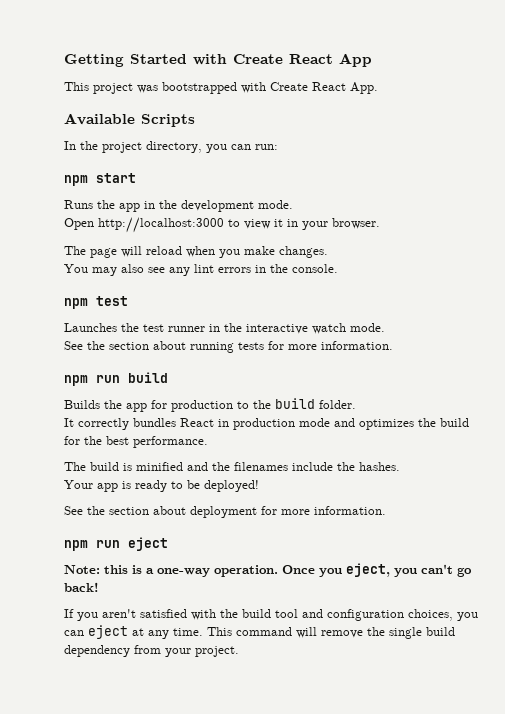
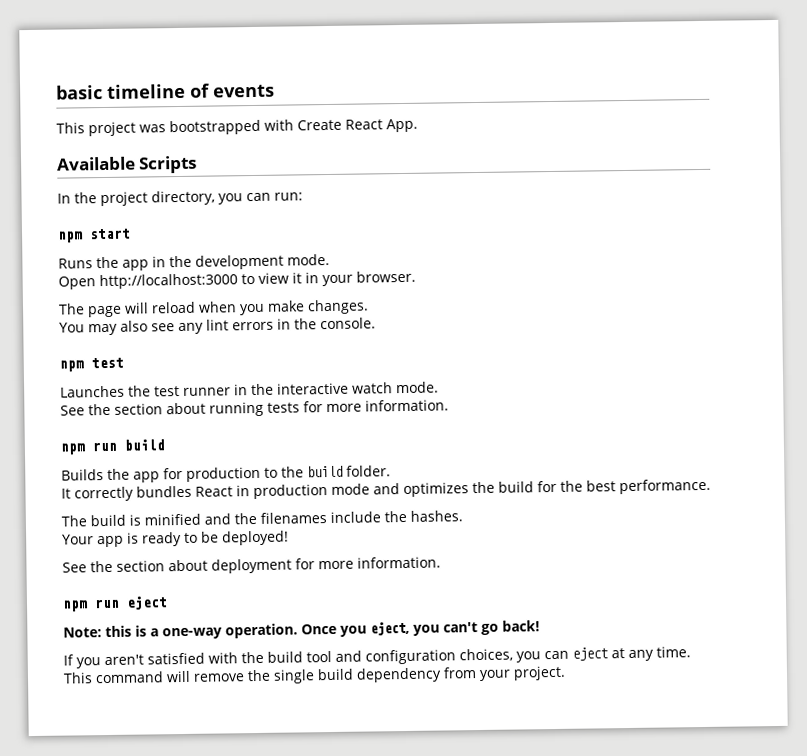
[64,53,372,67] Getting Started with Create React App -> [56,83,275,100] basic timeline of events

